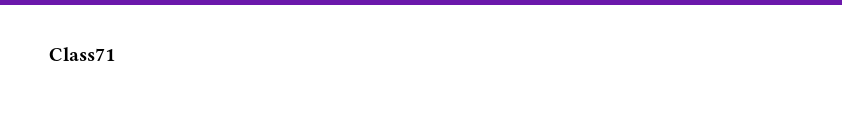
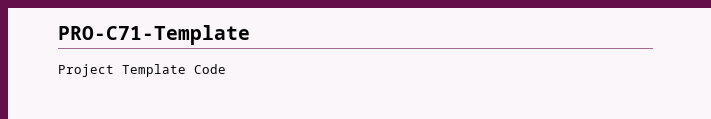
[49,47,115,61] Class71 -> [58,25,250,45] [58,64,226,77] PRO-C71-Template // Project Template Code

